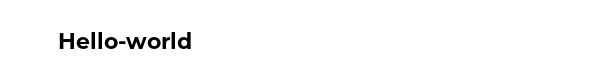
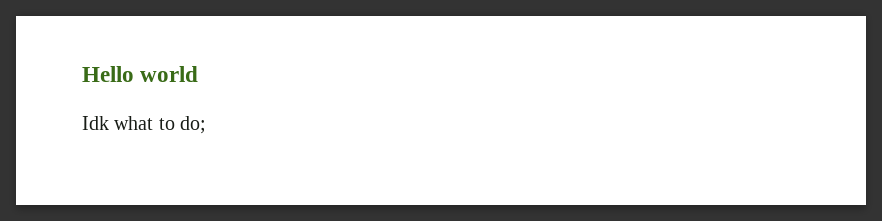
[58,32,192,49] Hello-world -> [82,66,199,82] [82,116,207,134] Hello world // Idk what to do;

